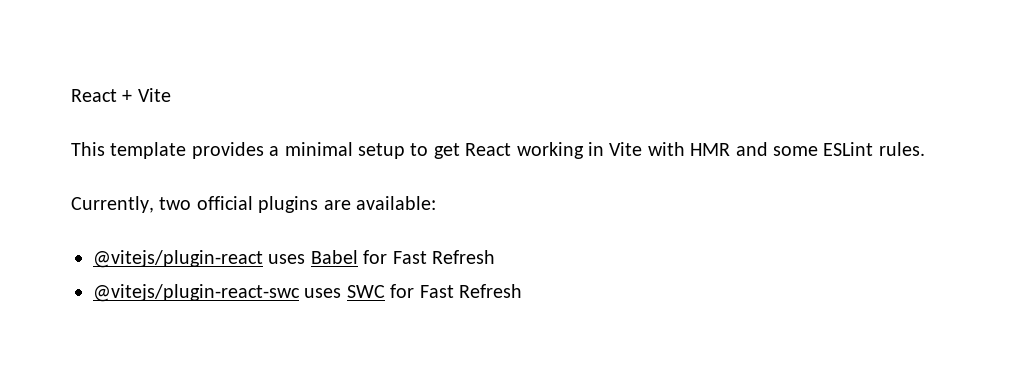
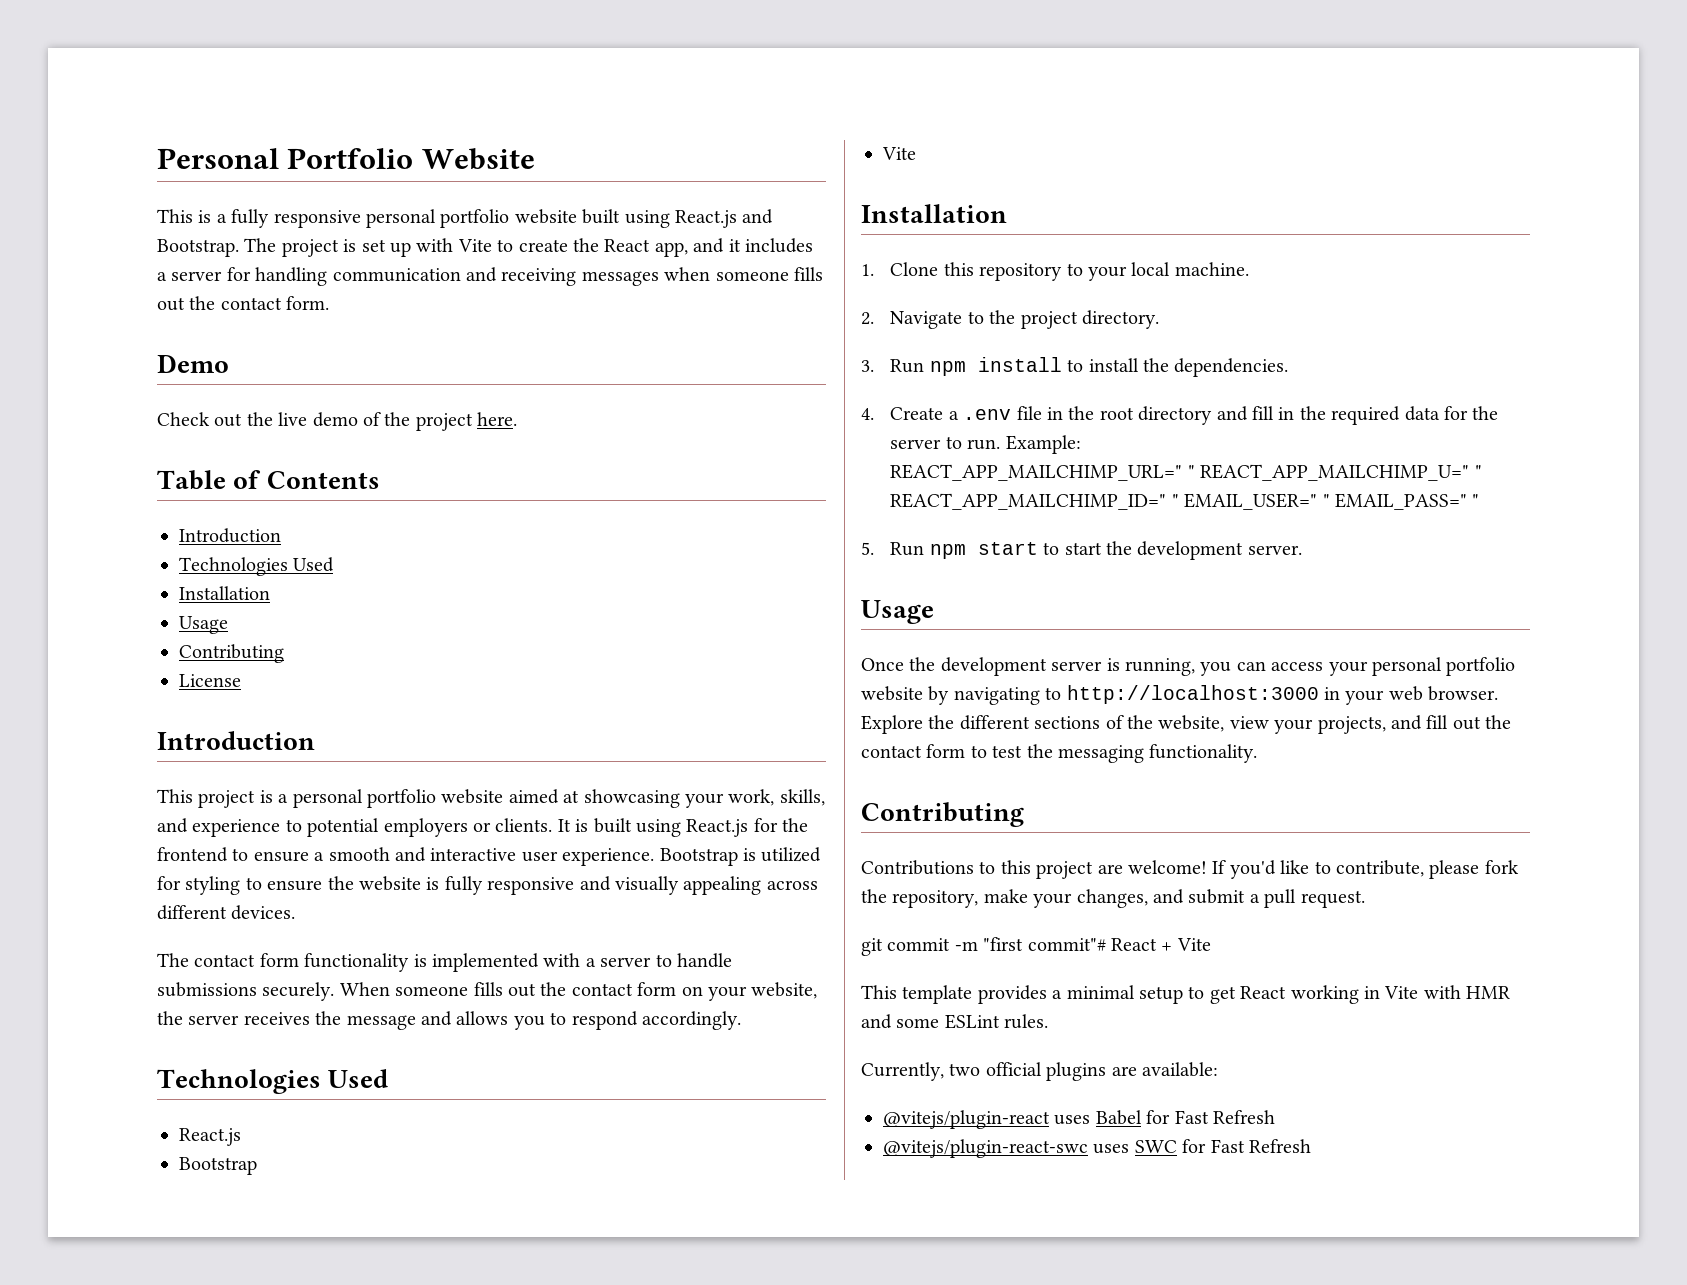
(71, 95) none -> [157,148,535,170] [157,209,774,228] [157,238,813,257] [157,267,823,286] [157,296,330,311] [157,354,229,373] [157,412,518,431] [157,470,380,490] [179,528,281,543] [179,557,335,576] [179,586,270,600] [179,616,228,634] [179,644,284,663] [179,674,241,687] [157,731,315,750] [157,789,825,808] [157,818,809,837] [157,847,822,866] [157,876,818,895] [157,905,296,920] [157,953,732,972] [157,982,818,1001] [157,1011,741,1030] [157,1069,389,1094] [179,1128,241,1146] [179,1157,257,1175] [882,147,916,160] [861,204,1007,223] [861,262,1249,281] [861,310,1159,329] [861,357,1289,377] [861,406,1499,425] [890,435,1081,454] [890,464,1482,481] [890,493,1480,510] [861,541,1302,560] [861,600,934,624] [861,657,1516,676] [861,685,1499,705] [861,715,1512,734] [861,744,1258,763] [861,802,1024,827] [861,860,1519,879] [861,889,1365,908] [861,937,1106,956] Personal Portfolio Website // This is a fully responsive personal portfolio website built using React.js and Bootstrap. The project is set up with Vite to create the React app, and it includes a server for handling communication and receiving messages when someone fills out the contact form. // Demo // Check out the live demo of the project here. // Table of Contents // Introduction // Technologies Used // Installation // Usage // Contributing // License // Introduction // This project is a personal portfolio website aimed at showcasing your work, skills, and experience to potential employers or clients. It is built using React.js for the frontend to ensure a smooth and interactive user experience. Bootstrap is utilized for styling to ensure the website is fully responsive and visually appealing across different devices. // The contact form functionality is implemented with a server to handle submissions securely. When someone fills out the contact form on your website, the server receives the message and allows you to respond accordingly. // Technologies Used // React.js // Bootstrap // Vite // Installation // 1. Clone this repository to your local machine. // 2. Navigate to the project directory. // 3. Run npm install to install the dependencies. // 4. Create a .env file in the root directory and fill in the required data for the server to run. Example: // REACT_APP_MAILCHIMP_URL=" " REACT_APP_MAILCHIMP_U=" " REACT_APP_MAILCHIMP_ID=" " EMAIL_USER=" " EMAIL_PASS=" " // 5. Run npm start to start the development server. // Usage // Once the development server is running, you can access your personal portfolio website by navigating to http://localhost:3000 in your web browser. Explore the different sections of the website, view your projects, and fill out the contact form to test the messaging functionality. // Contributing // Contributions to this project are welcome! If you'd like to contribute, please fork the repository, make your changes, and submit a pull request. // git commit -m "first commit"#

